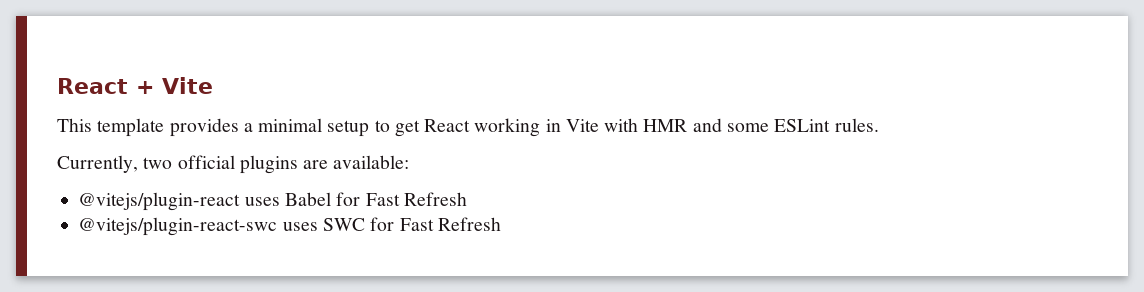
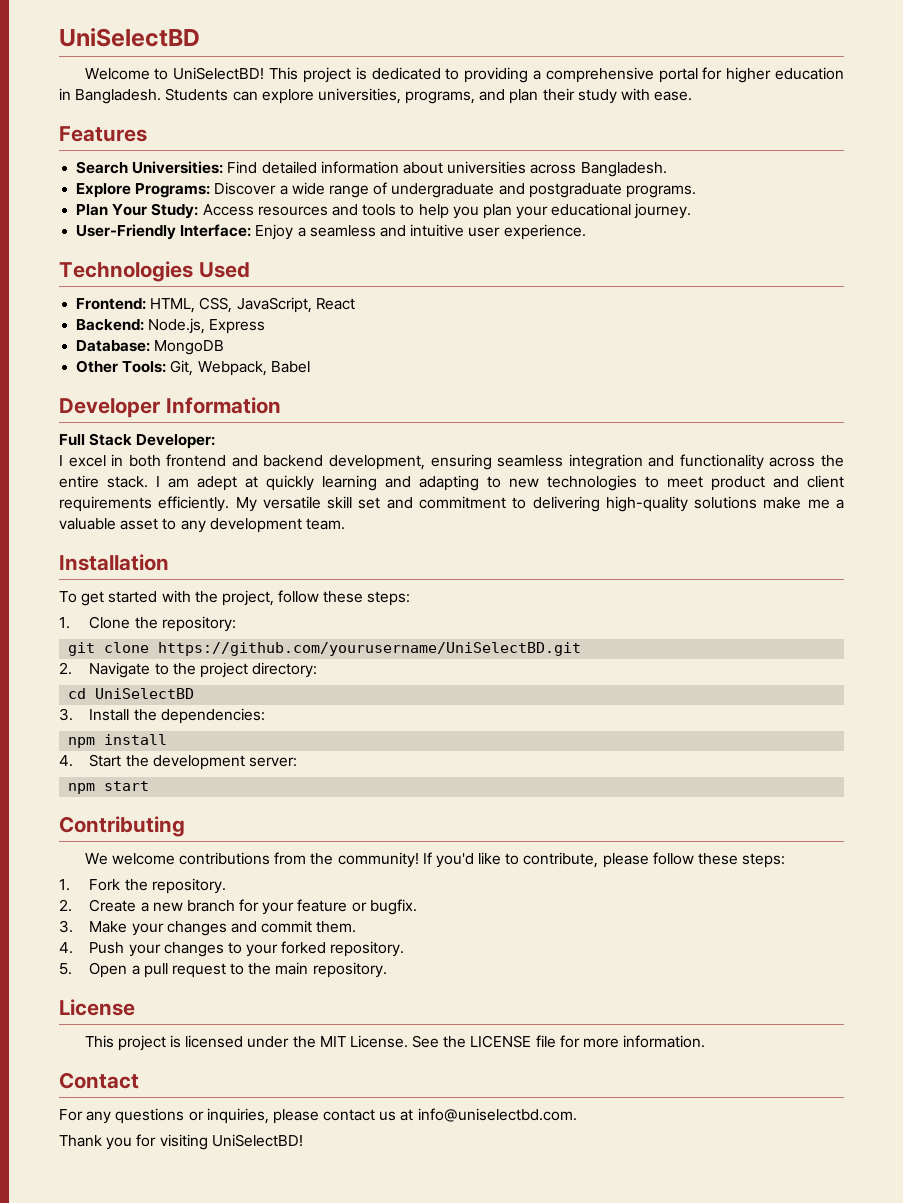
[57,77,213,94] [57,118,879,137] [57,155,410,174] [78,192,467,211] [78,217,501,236] React + Vite // This template provides a minimal setup to get React working in Vite with HMR and some ESLint rules. // Currently, two official plugins are available: // @vitejs/plugin-react uses Babel for Fast Refresh // @vitejs/plugin-react-swc uses SWC for Fast Refresh -> [59,28,200,47] [84,67,844,83] [59,88,693,104] [59,126,147,142] [76,161,667,177] [76,182,696,198] [76,203,692,219] [76,224,586,240] [59,261,250,282] [76,297,355,313] [76,318,266,334] [76,340,225,355] [76,360,310,376] [59,397,281,418] [59,433,216,449] [59,454,844,470] [59,475,844,491] [59,496,845,512] [59,518,345,533] [59,554,169,571] [59,590,411,606] [59,616,236,632] [68,642,582,656] [59,662,318,678] [68,688,195,699] [59,708,265,724] [68,734,168,748] [59,754,297,770] [68,781,150,794] [59,816,185,837] [84,852,786,868] [59,878,226,894] [59,899,417,915] [59,920,357,936] [59,941,405,957] [59,962,387,978] [59,999,135,1016] [84,1035,706,1051] [59,1072,139,1089] [59,1108,577,1124] [59,1134,303,1150] UniSelectBD // Welcome to UniSelectBD! This project is dedicated to providing a comprehensive portal for higher education in Bangladesh. Students can explore universities, programs, and plan their study with ease. // Features // Search Universities: Find detailed information about universities across Bangladesh. // Explore Programs: Discover a wide range of undergraduate and postgraduate programs. // Plan Your Study: Access resources and tools to help you plan your educational journey. // User-Friendly Interface: Enjoy a seamless and intuitive user experience. // Technologies Used // Frontend: HTML, CSS, JavaScript, React // Backend: Node.js, Express // Database: MongoDB // Other Tools: Git, Webpack, Babel // Developer Information // Full Stack Developer: // I excel in both frontend and backend development, ensuring seamless integration and functionality across the entire stack. I am adept at quickly learning and adapting to new technologies to meet product and client requirements efficiently. My versatile skill set and commitment to delivering high-quality solutions make me a valuable asset to any development team. // Installation // To get started with the project, follow these steps: // 1. Clone the repository: // git clone https://github.com/yourusername/UniSelectBD.git // 2. Navigate to the project directory: // cd UniSelectBD // 3. Install the dependencies: // npm install // 4. Start the development server: // npm start // Contributing // We welcome contributions from the community! If you'd like to contribute, please follow these steps: // 1. Fork the repository. // 2. Create a new branch for your feature or bugfix. // 3. Make your changes and commit them. // 4. Push your changes to your forked repository. // 5. Open a pull request to the main repository. // License // This project is licensed under the MIT License. See the LICENSE file for more information. // Contact // For any questions or inquiries, please contact us at info@uniselectbd.com. // Thank you for visiting UniSelectBD!

